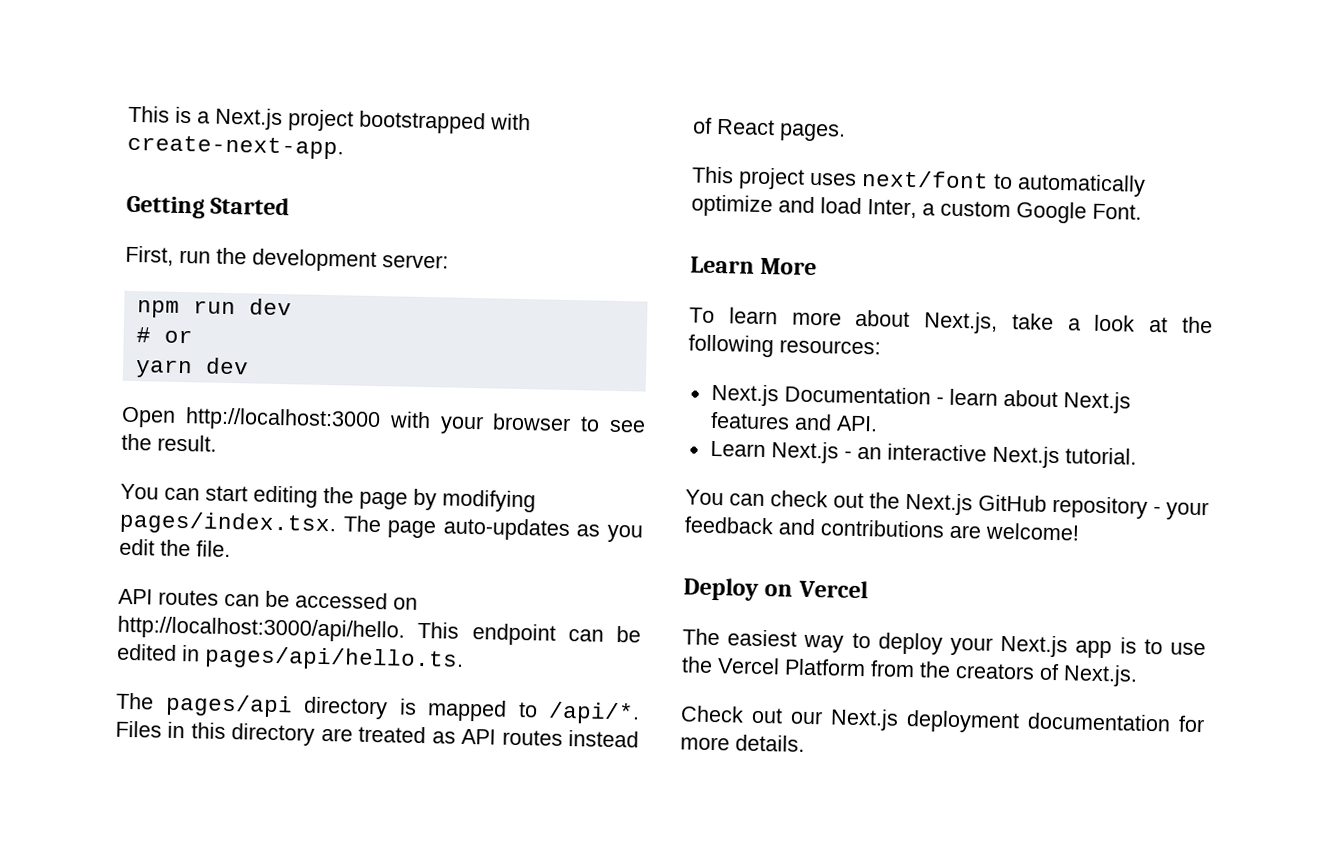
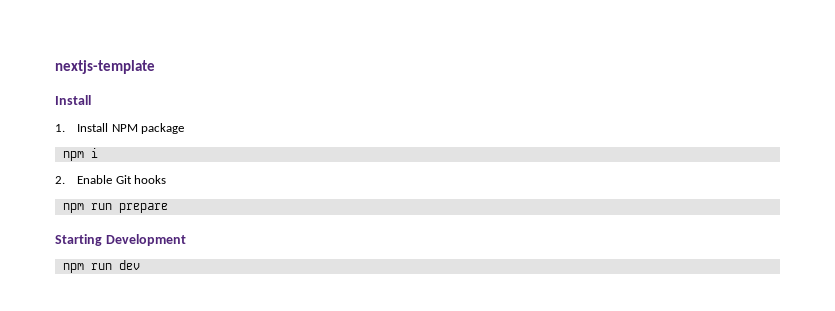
[128,105,531,135] [127,134,344,160] [126,195,291,219] [125,245,449,272] [136,298,292,318] [135,327,193,344] [134,357,249,379] [121,406,646,435] [121,433,217,452] [120,483,536,513] [119,510,644,543] [119,538,231,558] [118,588,418,610] [117,615,641,646] [117,643,464,672] [116,692,640,725] [115,720,639,748] [693,117,846,142] [691,166,1146,197] [691,194,1142,224] [690,256,818,276] [689,307,1213,334] [688,334,881,358] [710,383,1131,414] [709,411,878,432] [709,440,1137,469] [685,489,1209,521] [684,516,1080,541] [683,577,868,601] [682,628,1206,659] [681,656,1138,687] [680,705,1205,734] [680,734,805,752] This is a Next.js project bootstrapped with create-next-app. // Getting Started // First, run the development server: // npm run dev // # or // yarn dev // Open http://localhost:3000 with your browser to see the result. // You can start editing the page by modifying pages/index.tsx. The page auto-updates as you edit the file. // API routes can be accessed on http://localhost:3000/api/hello. This endpoint can be edited in pages/api/hello.ts. // The pages/api directory is mapped to /api/*. Files in this directory are treated as API routes instead of React pages. // This project uses next/font to automatically optimize and load Inter, a custom Google Font. // Learn More // To learn more about Next.js, take a look at the following resources: // Next.js Documentation - learn about Next.js features and API. // Learn Next.js - an interactive Next.js tutorial. // You can check out the Next.js GitHub repository - your feedback and contributions are welcome! // Deploy on Vercel // The easiest way to deploy your Next.js app is to use the Vercel Platform from the creators of Next.js. // Check out our Next.js deployment documentation for more details. -> [55,60,155,74] [55,95,91,105] [55,123,185,134] [62,148,98,161] [55,175,167,184] [62,203,168,213] [55,234,186,246] [62,260,140,273] nextjs-template // Install // 1. Install NPM package // npm i // 2. Enable Git hooks // npm run prepare // Starting Development // npm run dev

